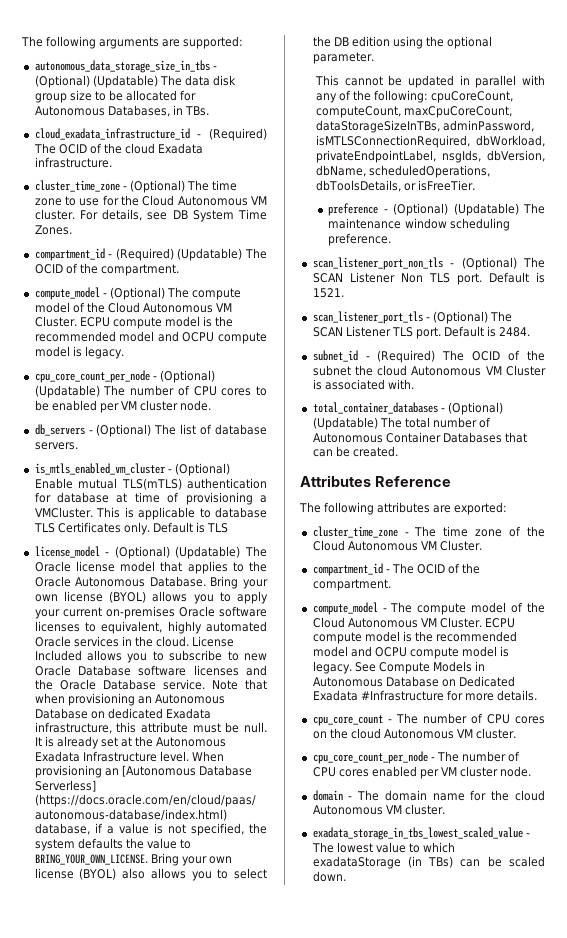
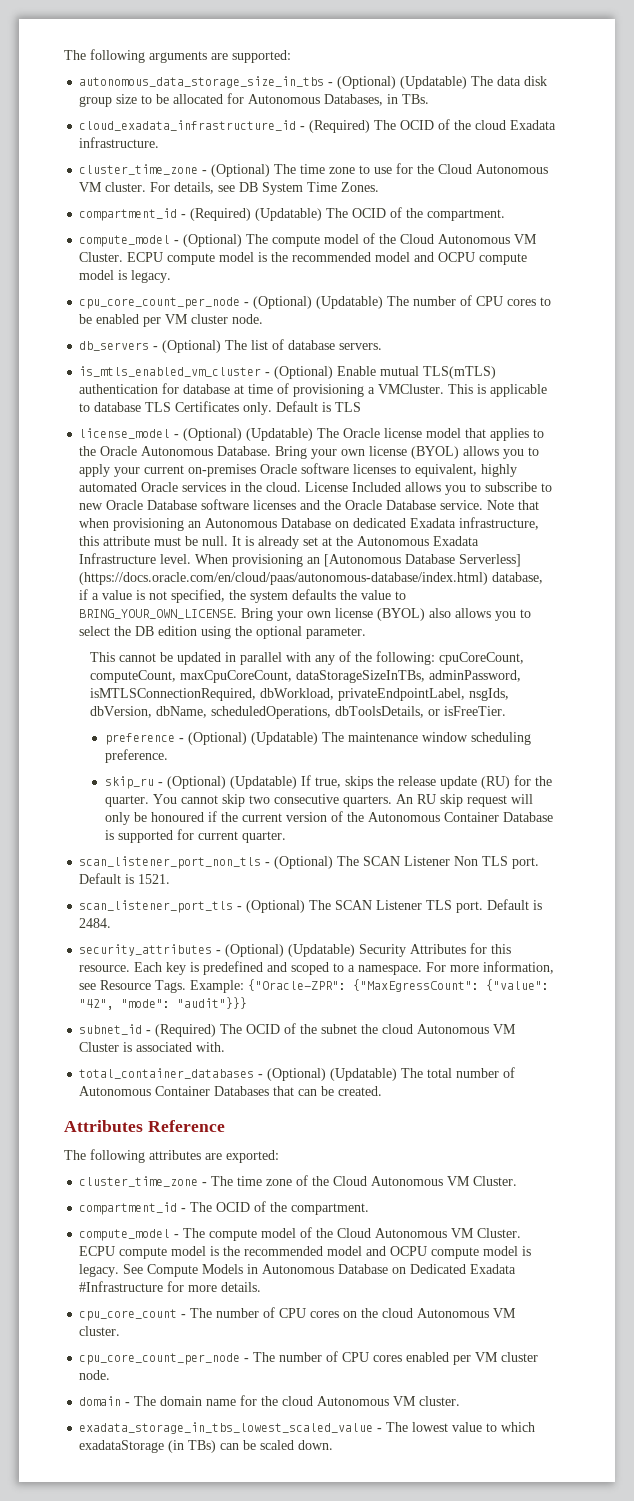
(392, 239) none -> [104,775,552,789] [104,794,533,807] [104,811,553,825] [104,829,286,843] // skip_ru - (Optional) (Updatable) If true, skips the release update (RU) for the quarter. You cannot skip two consecutive quarters. An RU skip request will only be honoured if the current version of the Autonomous Container Database is supported for current quarter.
(531, 332) none -> [79,943,512,957] [79,961,555,975] [79,979,550,993] [79,997,248,1010] // security_attributes - (Optional) (Updatable) Security Attributes for this resource. Each key is predefined and scoped to a namespace. For more information, see Resource Tags. Example: {"Oracle-ZPR": {"MaxEgressCount": {"value": "42", "mode": "audit"}}}

